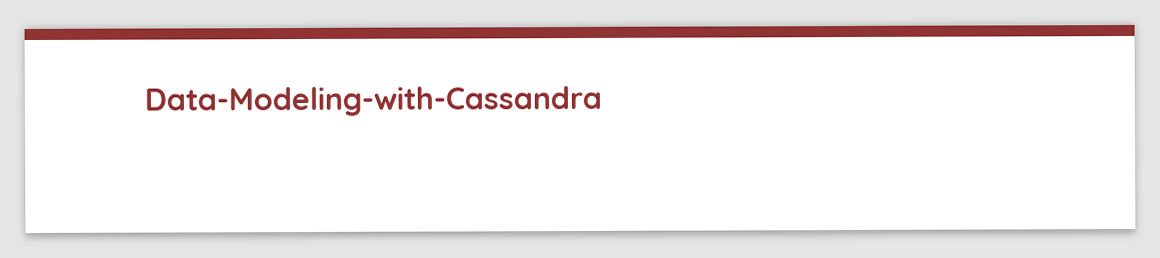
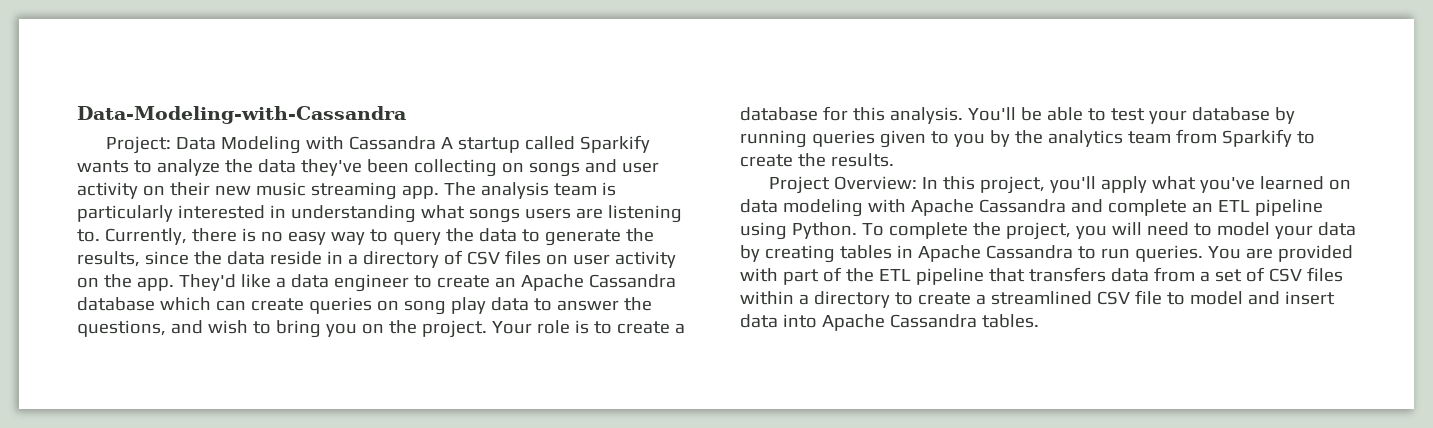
(602, 101) none -> [105,135,650,154] [77,159,659,177] [77,182,616,200] [77,205,682,223] [77,228,654,246] [77,250,676,268] [77,274,676,292] [77,297,652,315] [77,320,685,338] [740,106,1295,124] [740,129,1315,148] [740,153,894,167] [768,176,1351,194] [740,199,1323,217] [740,222,1356,240] [740,245,1353,263] [740,267,1343,285] [740,290,1335,308] [740,314,1039,331] // Project: Data Modeling with Cassandra A startup called Sparkify wants to analyze the data they've been collecting on songs and user activity on their new music streaming app. The analysis team is particularly interested in understanding what songs users are listening to. Currently, there is no easy way to query the data to generate the results, since the data reside in a directory of CSV files on user activity on the app. They'd like a data engineer to create an Apache Cassandra database which can create queries on song play data to answer the questions, and wish to bring you on the project. Your role is to create a database for this analysis. You'll be able to test your database by running queries given to you by the analytics team from Sparkify to create the results. // Project Overview: In this project, you'll apply what you've learned on data modeling with Apache Cassandra and complete an ETL pipeline using Python. To complete the project, you will need to model your data by creating tables in Apache Cassandra to run queries. You are provided with part of the ETL pipeline that transfers data from a set of CSV files within a directory to create a streamlined CSV file to model and insert data into Apache Cassandra tables.

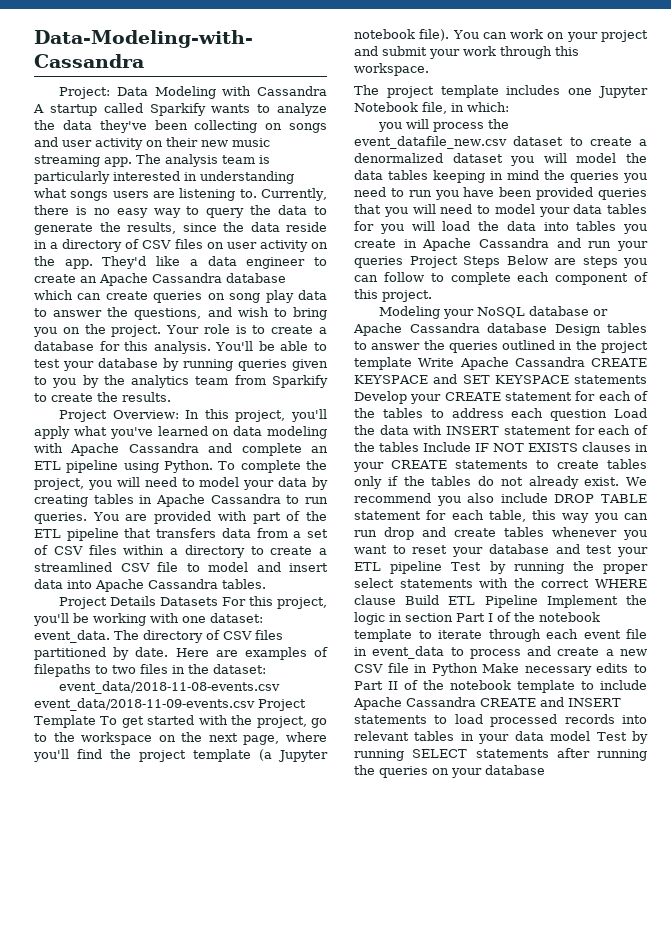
(1039, 321) none -> [58,596,327,609] [33,613,263,626] [34,630,283,643] [34,647,328,660] [34,664,266,677] [58,681,280,694] [34,698,306,711] [34,715,327,728] [34,732,328,745] [33,749,328,762] [354,29,648,42] [354,46,579,59] [354,63,429,76] [354,85,648,98] [354,102,509,114] [377,119,509,132] [354,136,647,149] [354,153,647,166] [354,170,647,183] [354,187,647,200] [354,204,647,217] [354,221,647,234] [354,238,648,251] [354,255,647,268] [354,272,648,285] [354,289,432,302] [378,306,608,319] [353,323,647,336] [354,340,648,353] [354,357,647,370] [354,374,647,384] [354,391,648,404] [354,408,647,421] [354,425,648,435] [354,442,648,452] [353,459,647,472] [354,476,648,489] [354,493,647,506] [354,510,648,523] [354,527,647,540] [354,544,648,557] [354,561,648,574] [354,578,647,588] [354,595,647,608] [354,612,600,625] [354,629,647,642] [354,646,647,659] [354,663,647,676] [354,680,647,693] [353,697,621,710] [354,714,647,727] [354,731,648,744] [354,748,647,761] [354,765,545,778] // Project Details Datasets For this project, you'll be working with one dataset: event_data. The directory of CSV files partitioned by date. Here are examples of filepaths to two files in the dataset: // event_data/2018-11-08-events.csv event_data/2018-11-09-events.csv Project Template To get started with the project, go to the workspace on the next page, where you'll find the project template (a Jupyter notebook file). You can work on your project and submit your work through this workspace. // The project template includes one Jupyter Notebook file, in which: // you will process the event_datafile_new.csv dataset to create a denormalized dataset you will model the data tables keeping in mind the queries you need to run you have been provided queries that you will need to model your data tables for you will load the data into tables you create in Apache Cassandra and run your queries Project Steps Below are steps you can follow to complete each component of this project. // Modeling your NoSQL database or Apache Cassandra database Design tables to answer the queries outlined in the project template Write Apache Cassandra CREATE KEYSPACE and SET KEYSPACE statements Develop your CREATE statement for each of the tables to address each question Load the data with INSERT statement for each of the tables Include IF NOT EXISTS clauses in your CREATE statements to create tables only if the tables do not already exist. We recommend you also include DROP TABLE statement for each table, this way you can run drop and create tables whenever you want to reset your database and test your ETL pipeline Test by running the proper select statements with the correct WHERE clause Build ETL Pipeline Implement the logic in section Part I of the notebook template to iterate through each event file in event_data to process and create a new CSV file in Python Make necessary edits to Part II of the notebook template to include Apache Cassandra CREATE and INSERT statements to load processed records into relevant tables in your data model Test by running SELECT statements after running the queries on your database

